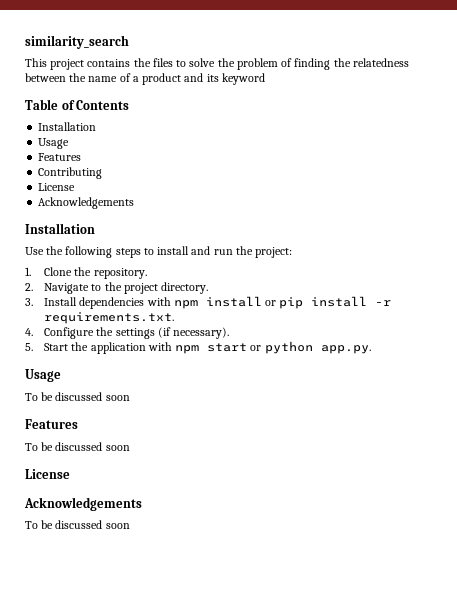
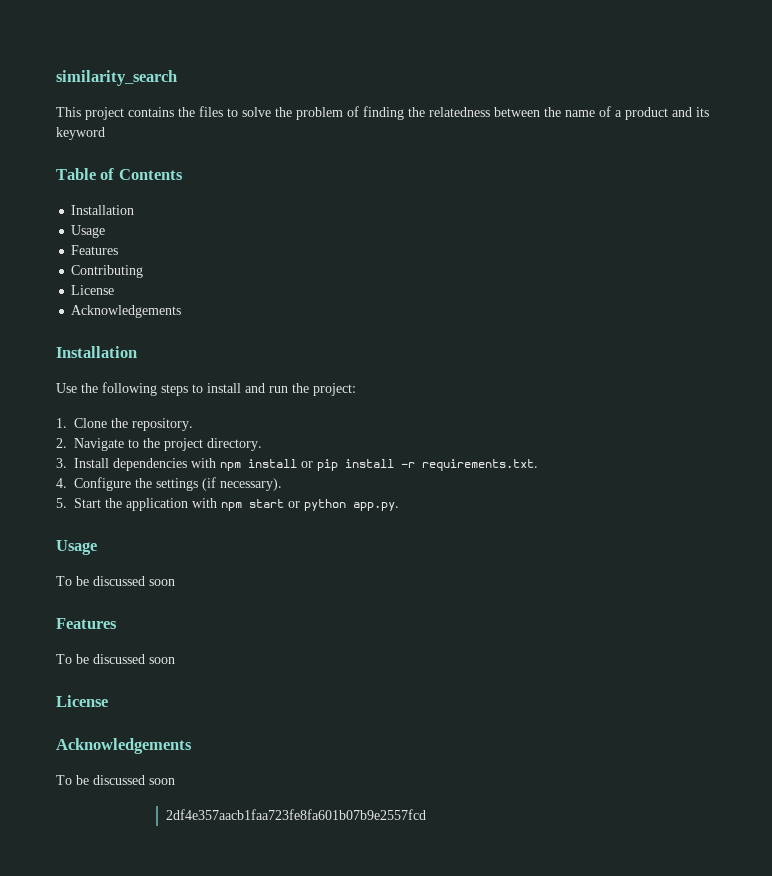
(130, 526) none -> [165,809,426,820] // 2df4e357aacb1faa723fe8fa601b07b9e2557fcd

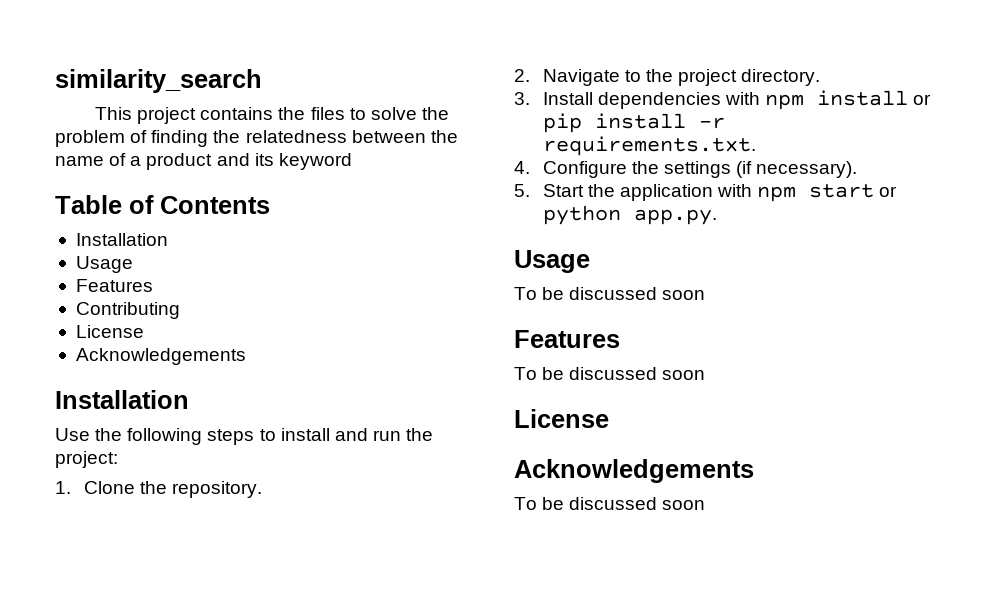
[165,809,426,820] // 2df4e357aacb1faa723fe8fa601b07b9e2557fcd -> (706, 505) none

